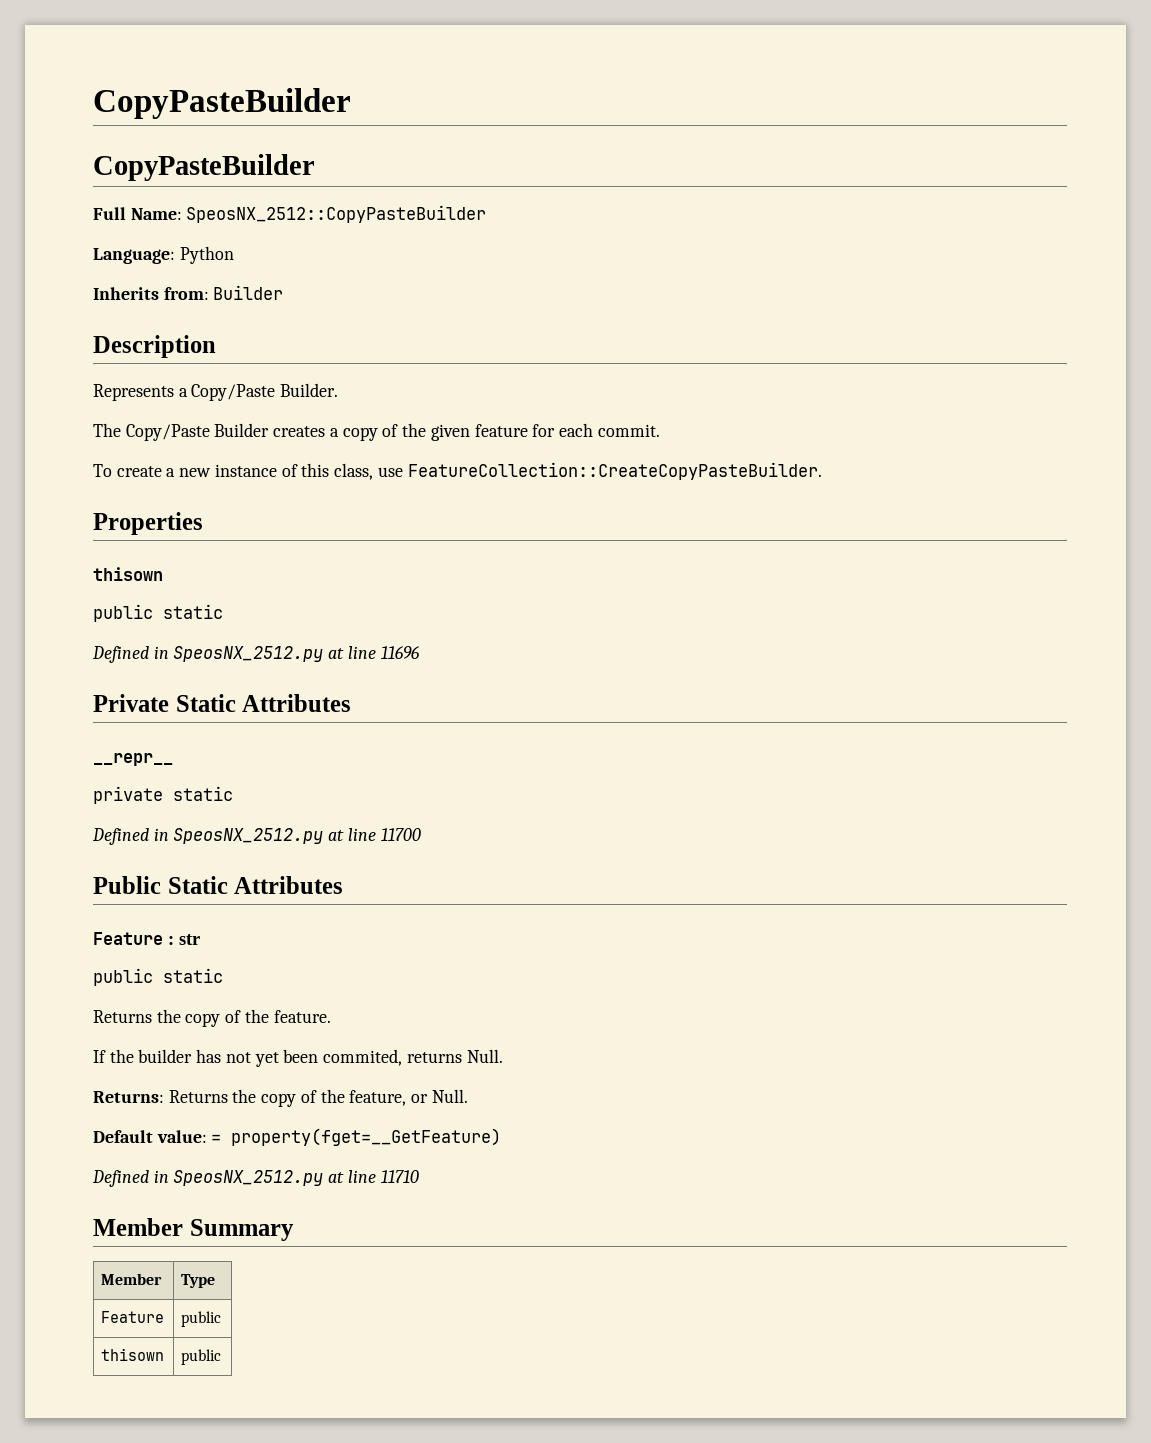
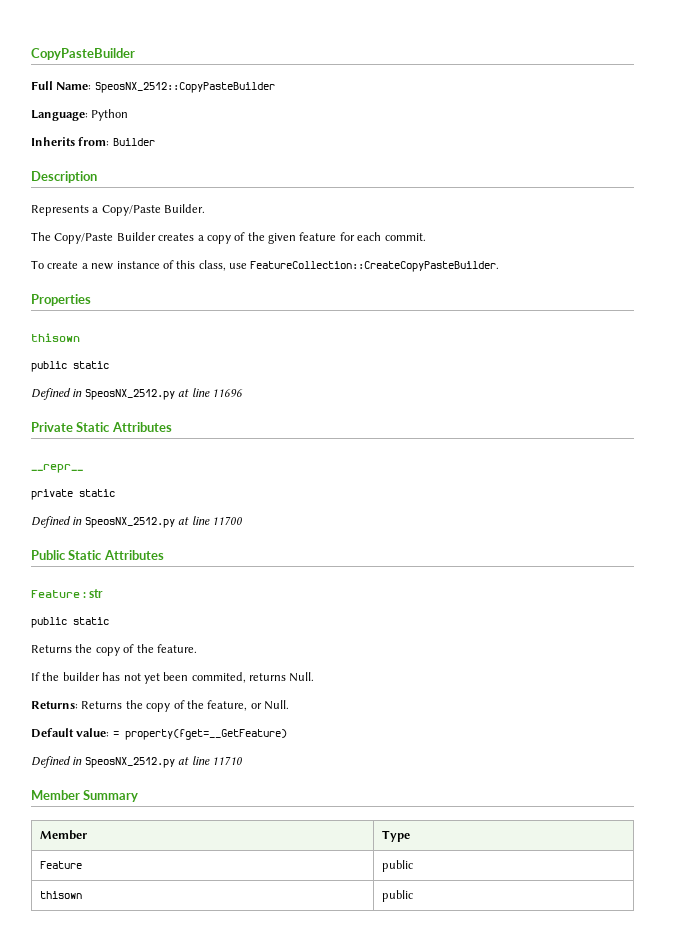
[93,88,351,119] [93,154,315,181] CopyPasteBuilder // CopyPasteBuilder -> [31,48,135,60] CopyPasteBuilder

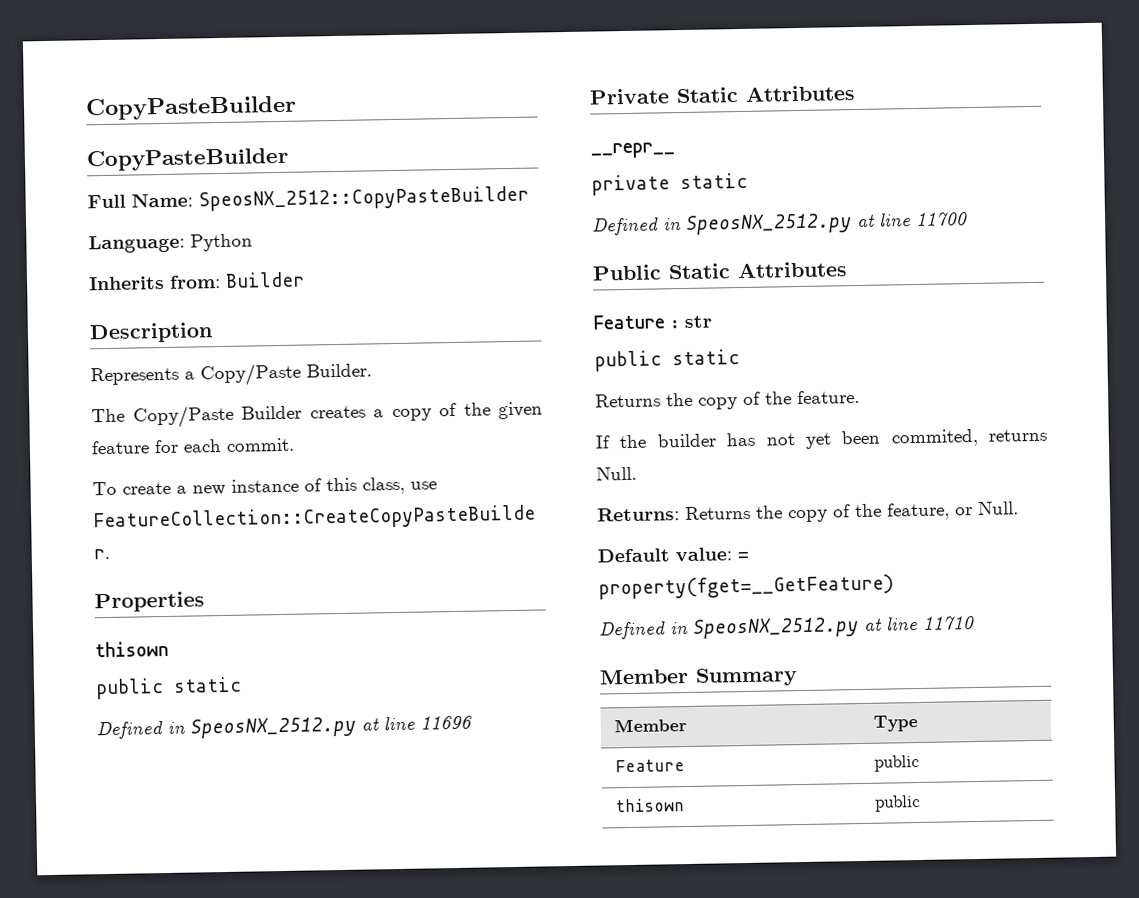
[31,48,135,60] CopyPasteBuilder -> [85,95,297,121] [86,147,289,172] CopyPasteBuilder // CopyPasteBuilder

